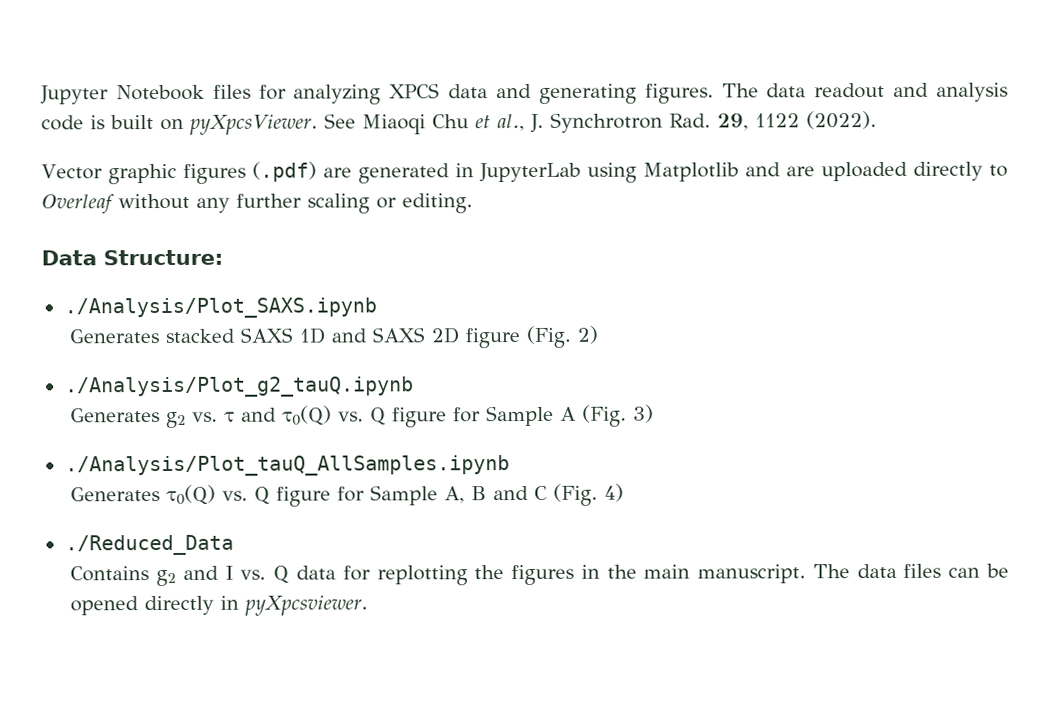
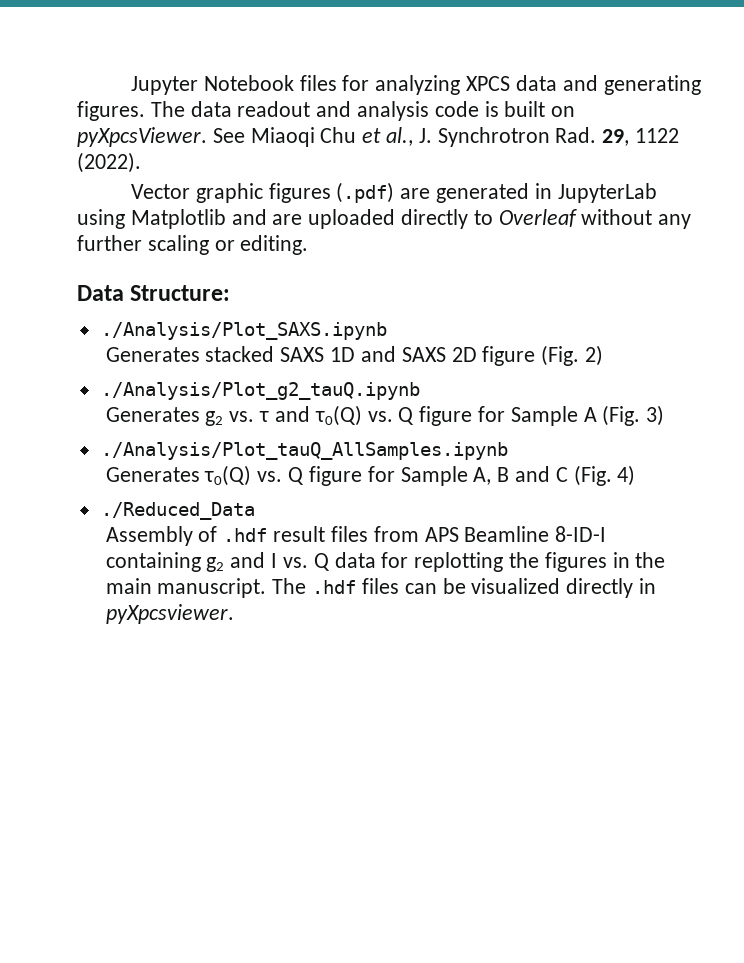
[70,566,150,582] Contains -> [105,526,607,546] [105,552,201,572] Assembly of .hdf result files from APS Beamline 8-ID-I containing
[856,563,897,579] data -> [312,580,357,594] .hdf
[70,596,140,616] opened -> [471,578,561,594] visualized

